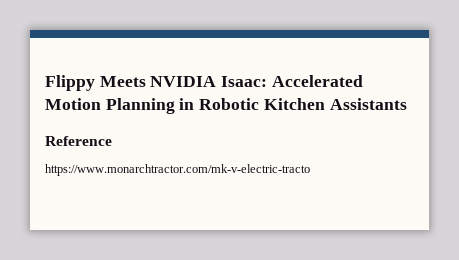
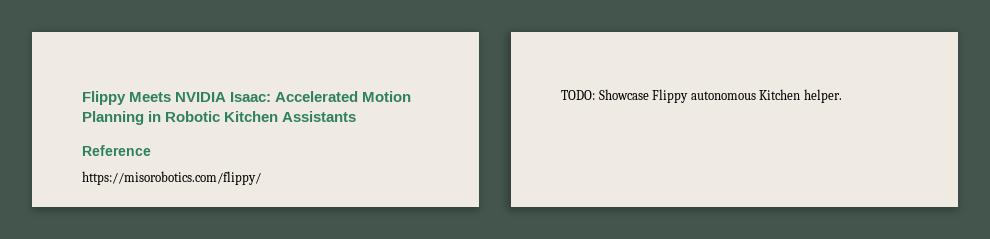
[45,164,310,176] https://www.monarchtractor.com/mk-v-electric-tracto -> [82,171,261,185] [561,89,842,103] https://misorobotics.com/flippy/ // TODO: Showcase Flippy autonomous Kitchen helper.

